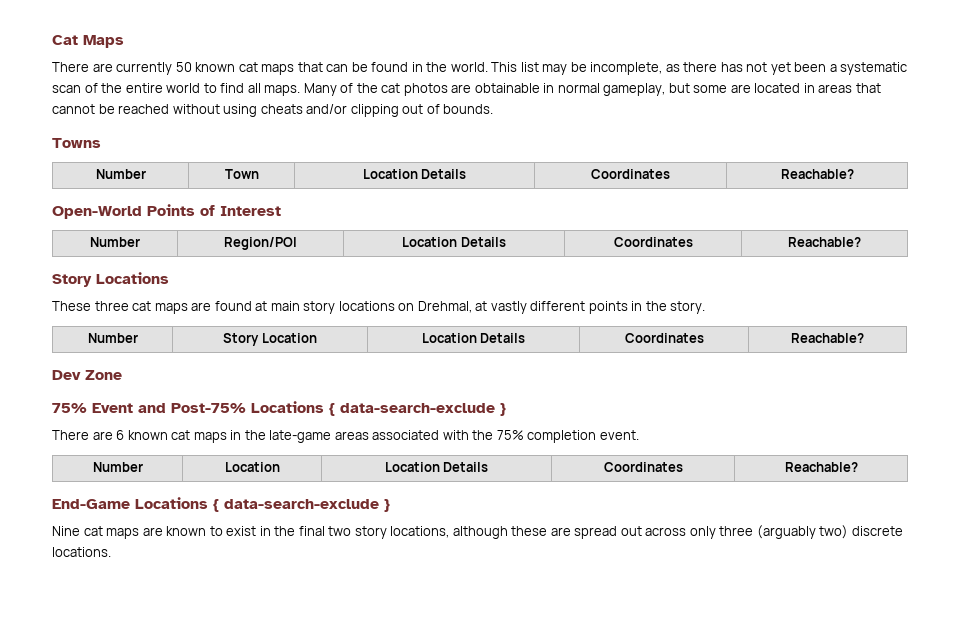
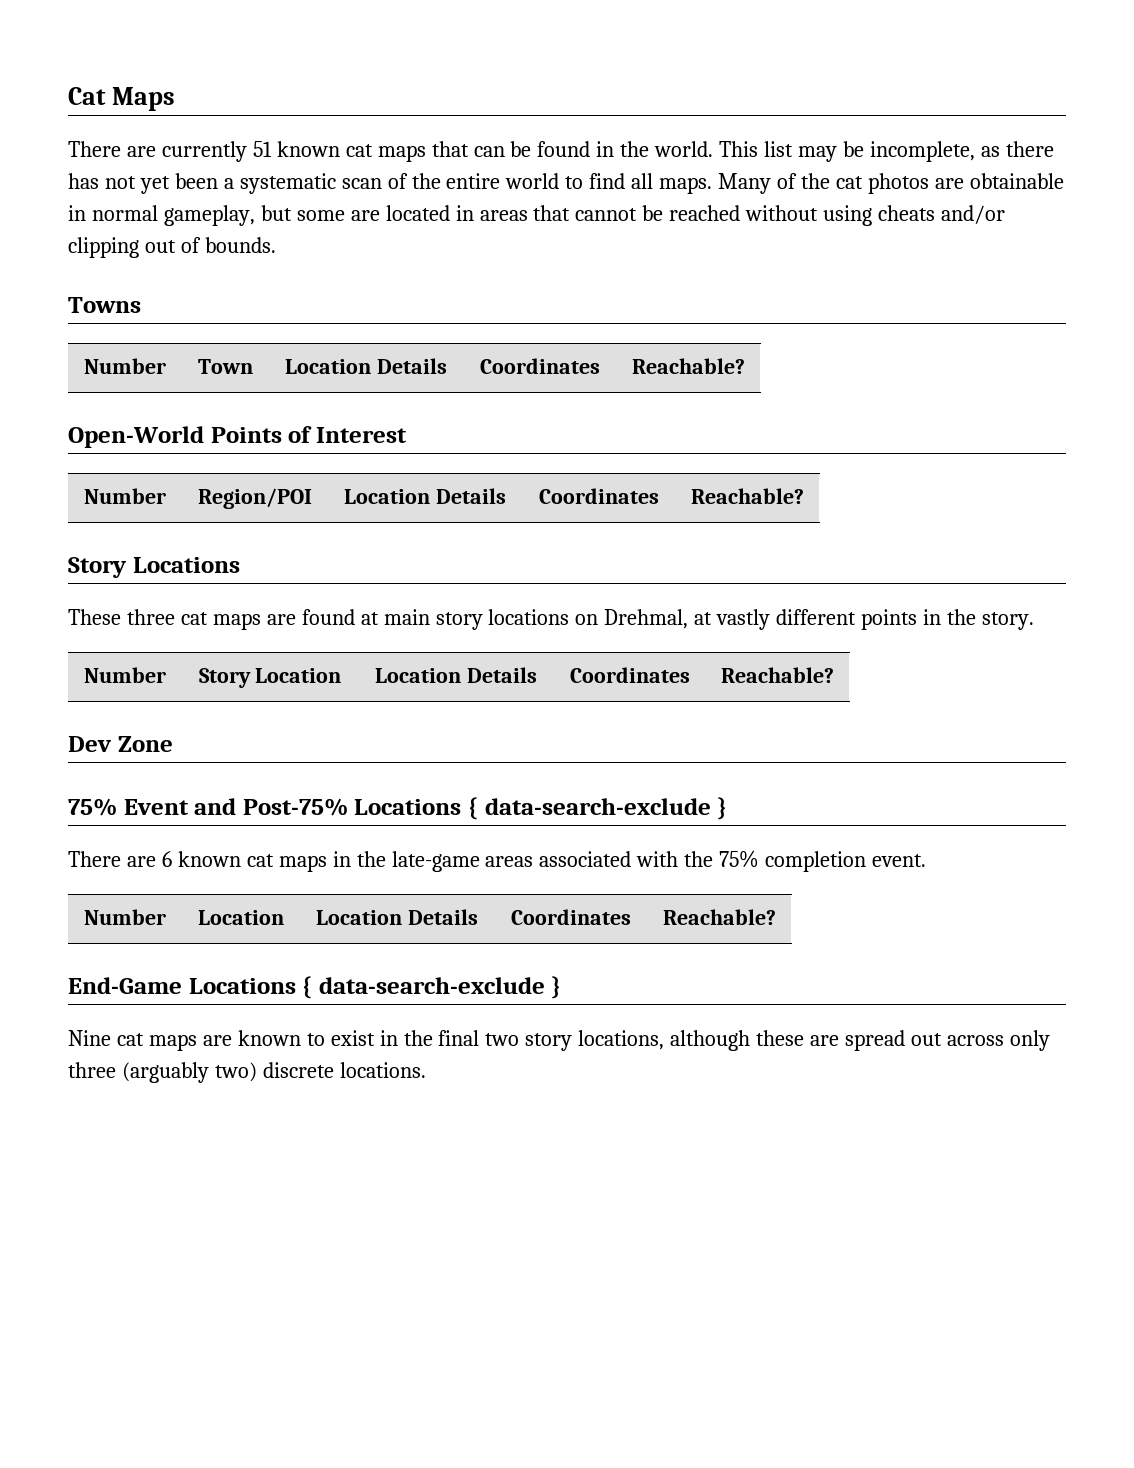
[175,62,192,72] 50 -> [252,141,272,157] 51

